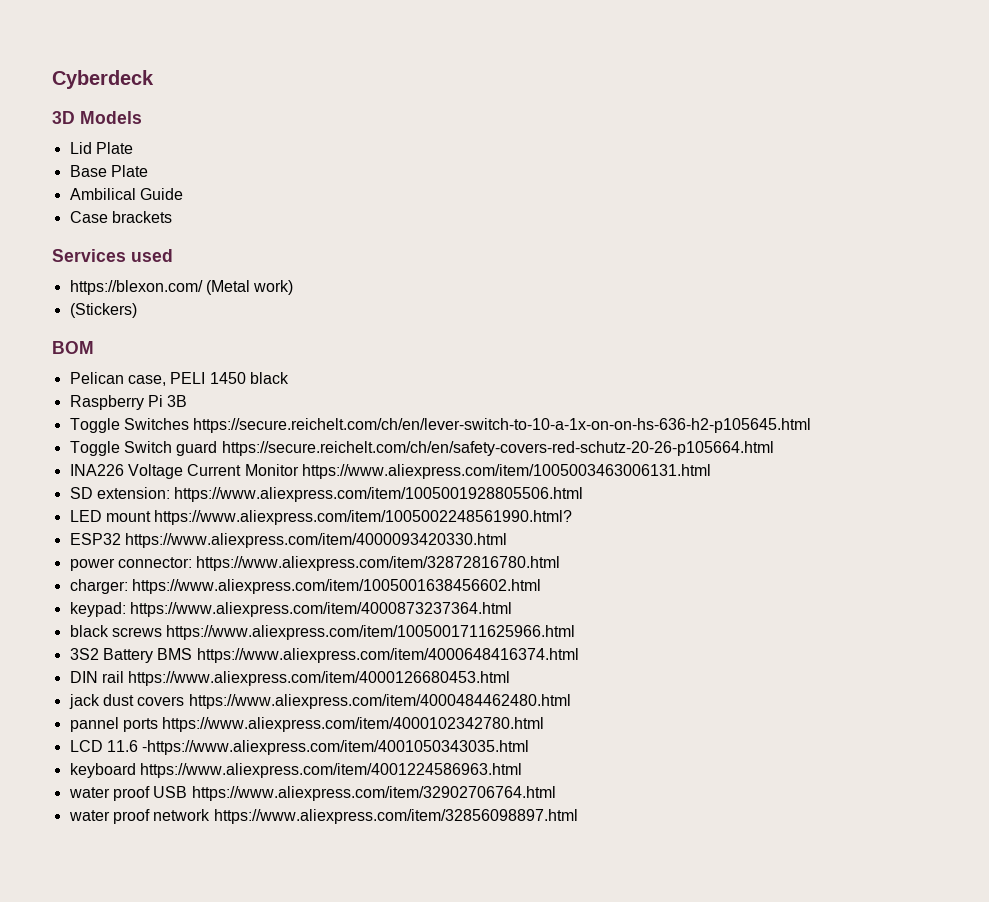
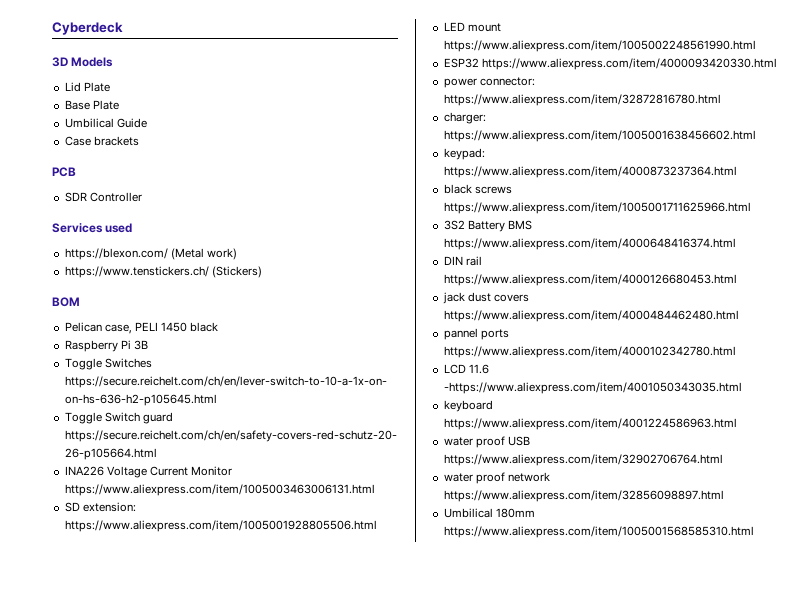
[69,188,136,200] Ambilical -> [64,118,114,128] Umbilical
(172, 217) none -> [52,167,76,177] [64,192,142,202] // PCB // SDR Controller
(294, 287) none -> [64,266,209,278] https://www.tenstickers.ch/
[154,510,573,525] https://www.aliexpress.com/item/1005002248561990.html? -> [443,40,756,52] https://www.aliexpress.com/item/1005002248561990.html
(578, 816) none -> [443,508,535,518] [443,526,754,538] // Umbilical 180mm https://www.aliexpress.com/item/1005001568585310.html

